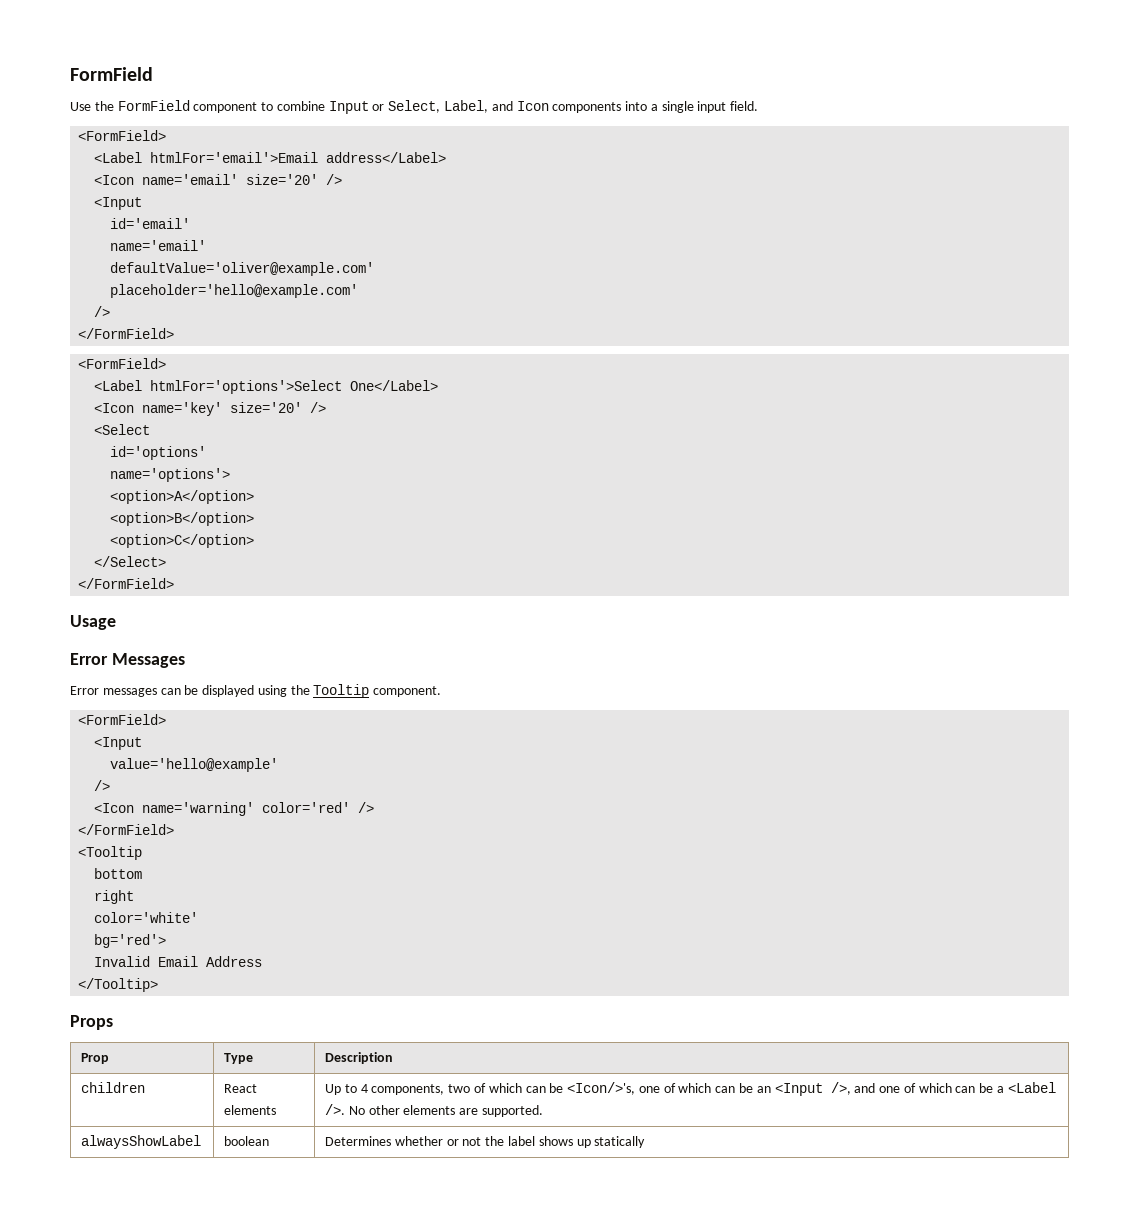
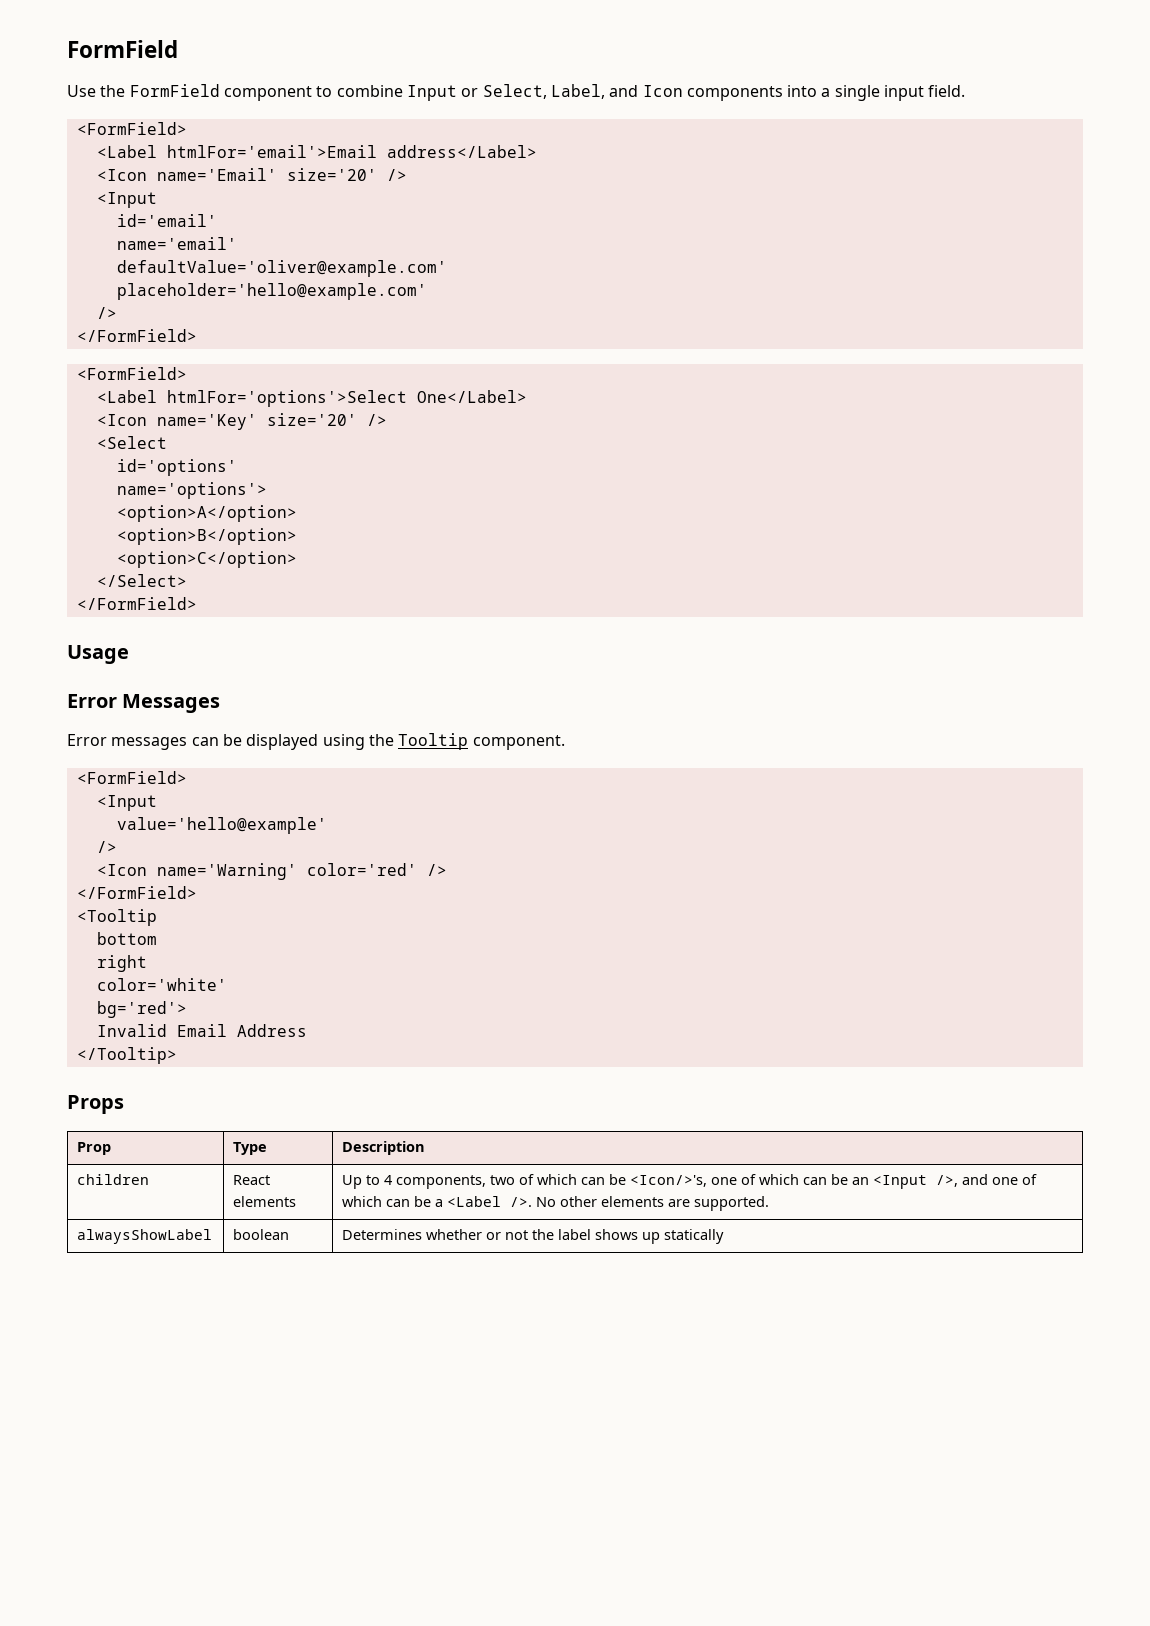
[142,174,239,185] name='email' -> [156,168,277,181] name='Email'
[142,402,223,416] name='key' -> [156,414,257,430] name='Key'
[142,802,255,816] name='warning' -> [156,863,297,880] name='Warning'

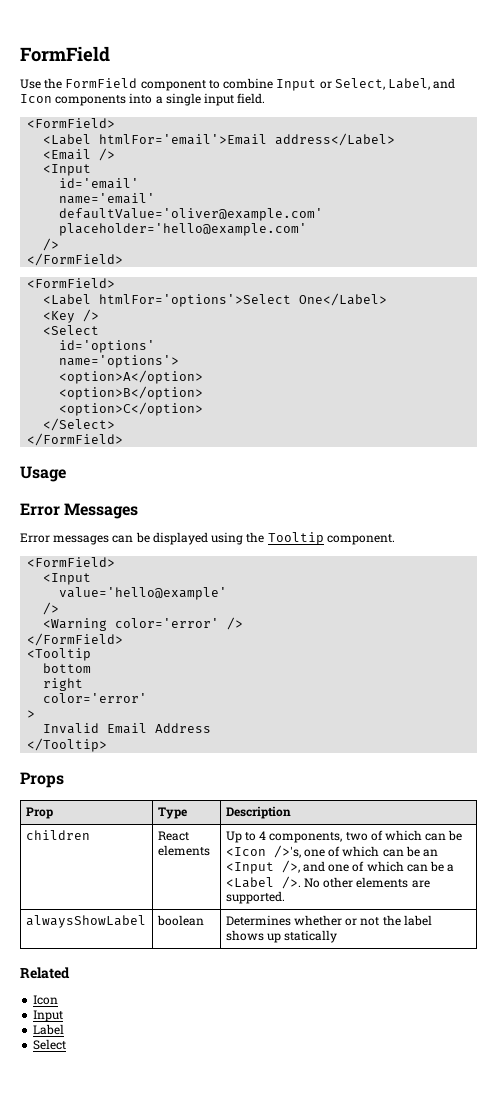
[96,168,377,181] <Icon name='Email' size='20' -> [43,149,92,160] <Email
[96,413,357,430] <Icon name='Key' size='20' -> [43,311,76,323] <Key
[96,863,417,880] <Icon name='Warning' color='red' -> [43,618,220,631] <Warning color='error'
[96,978,227,991] [96,1001,187,1018] color='white' // bg='red'> -> [43,693,148,703] [27,710,36,718] color='error' // >
[630,1175,708,1187] <Icon/>'s, -> [225,845,301,858] <Icon />'s,
(725, 1236) none -> [20,967,70,979] [33,995,59,1005] [33,1010,64,1022] [33,1024,65,1035] [33,1039,67,1050] // Related // Icon // Input // Label // Select

